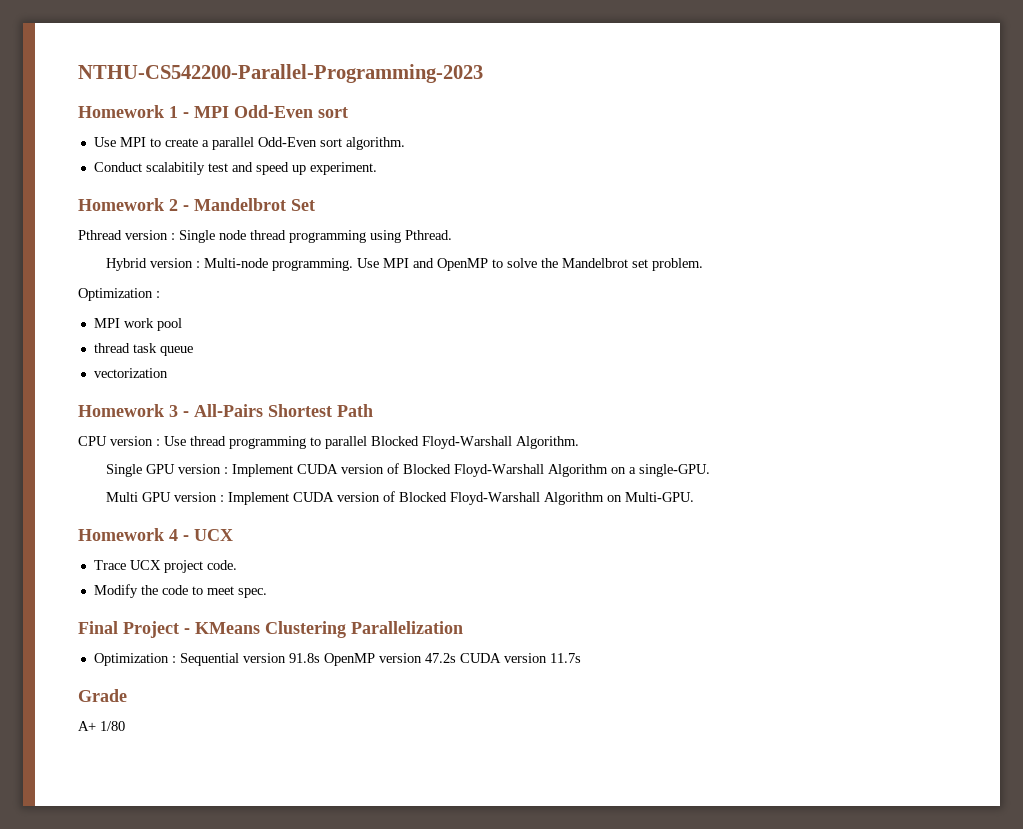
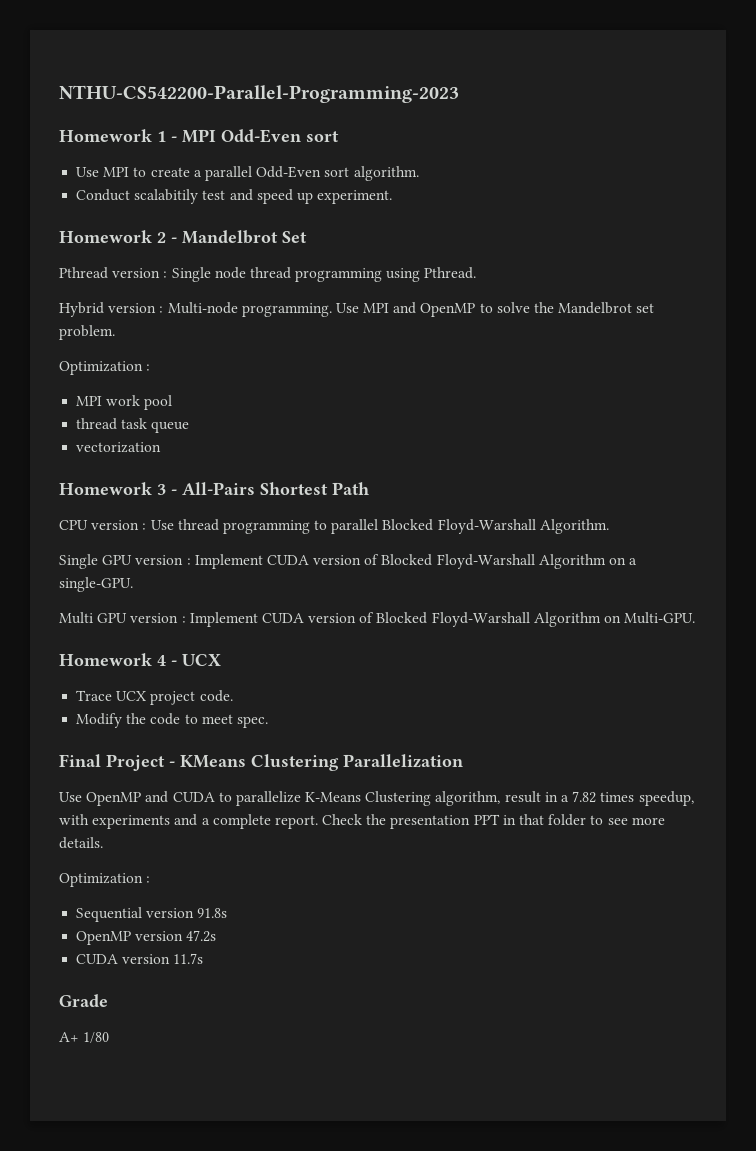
[93,653,176,666] // Optimization : -> [59,791,694,806] [59,814,665,829] [59,837,103,849] [59,873,151,887] // Use OpenMP and CUDA to parallelize K-Means Clustering algorithm, result in a 7.82 times speedup, with experiments and a complete report. Check the presentation PPT in that folder to see more details. // Optimization : //
(320, 658) none -> (228, 913) //
(456, 658) none -> (217, 936) //

